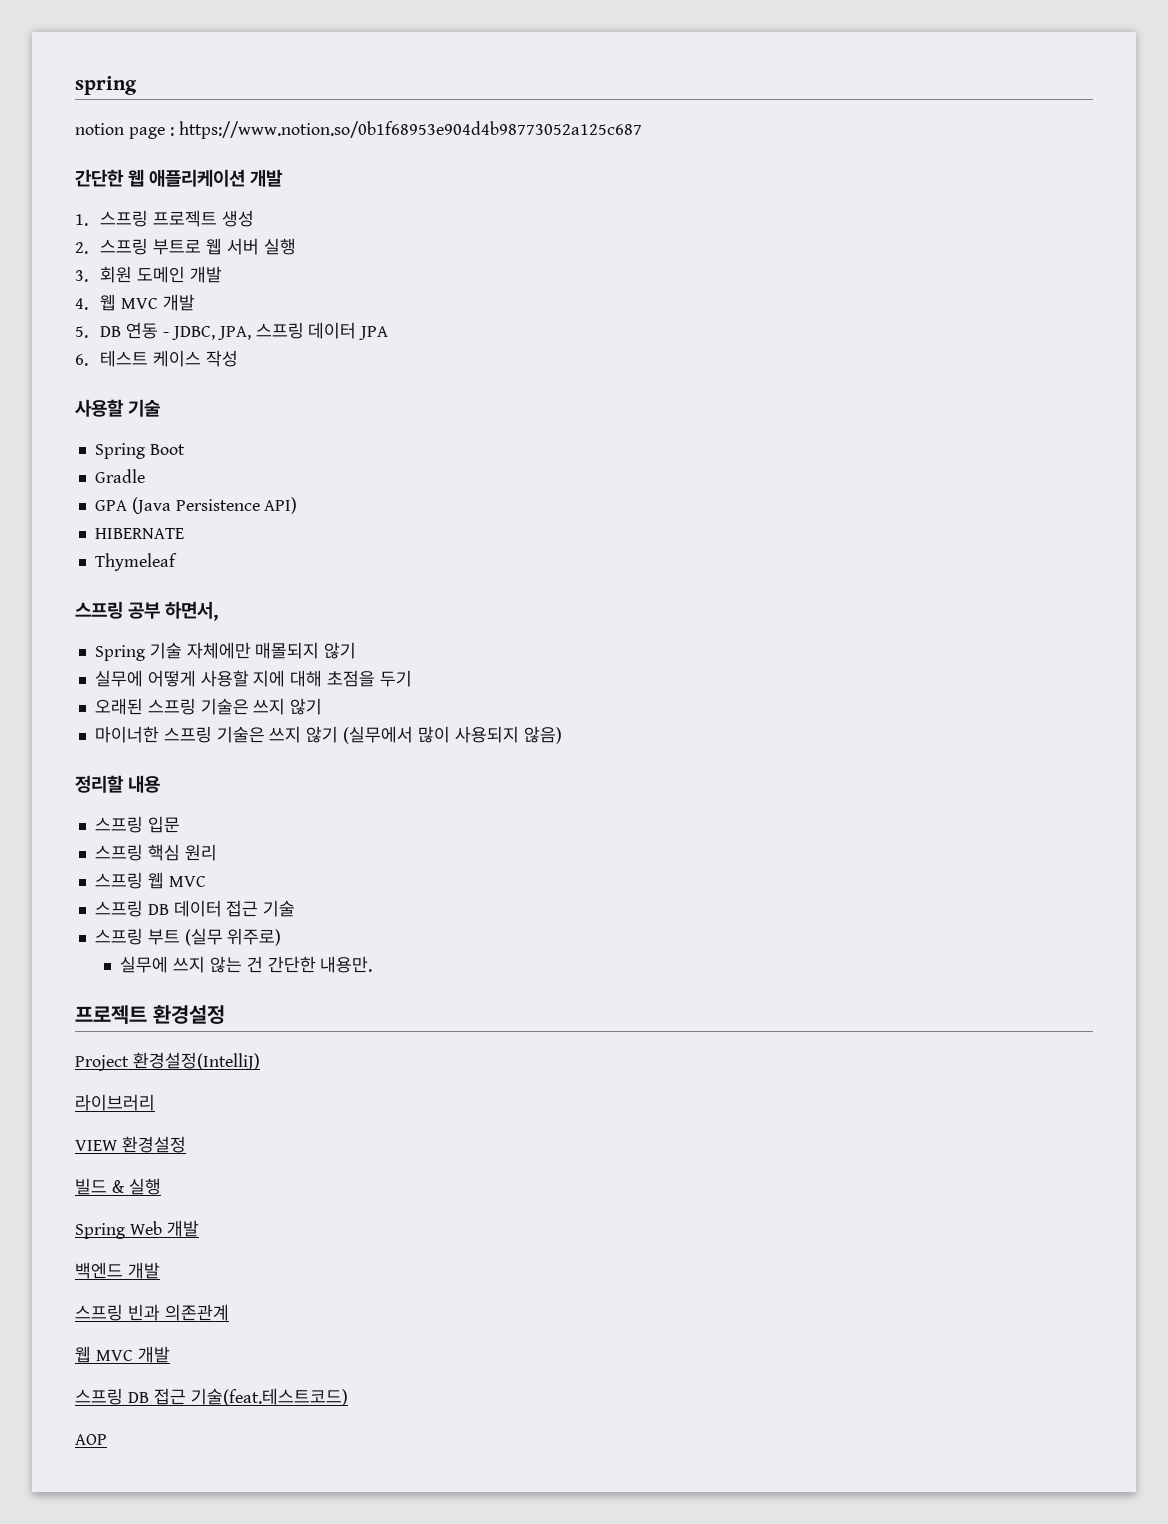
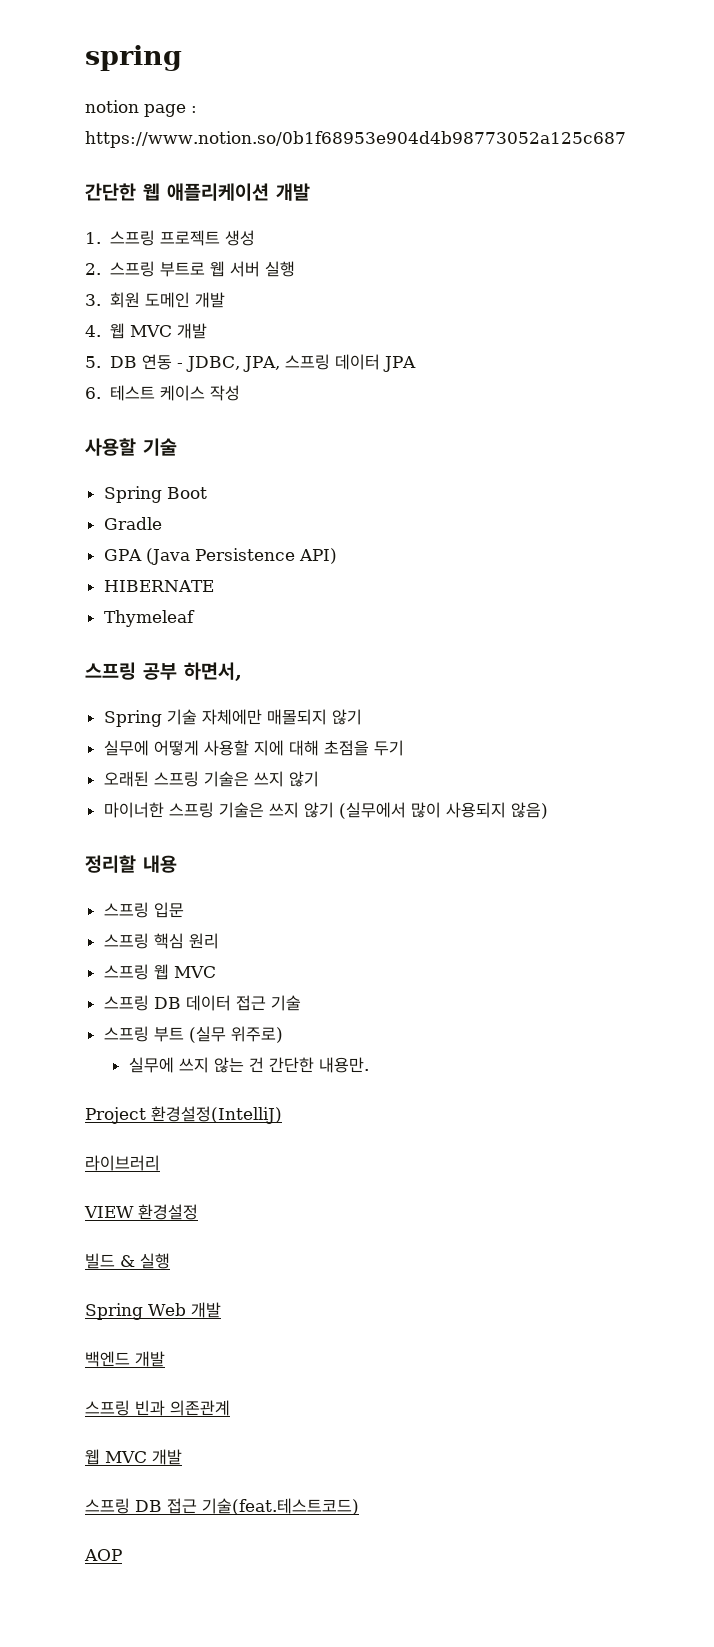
[75,1005,225,1024] // 프로젝트 환경설정 -> (369, 1065) none

